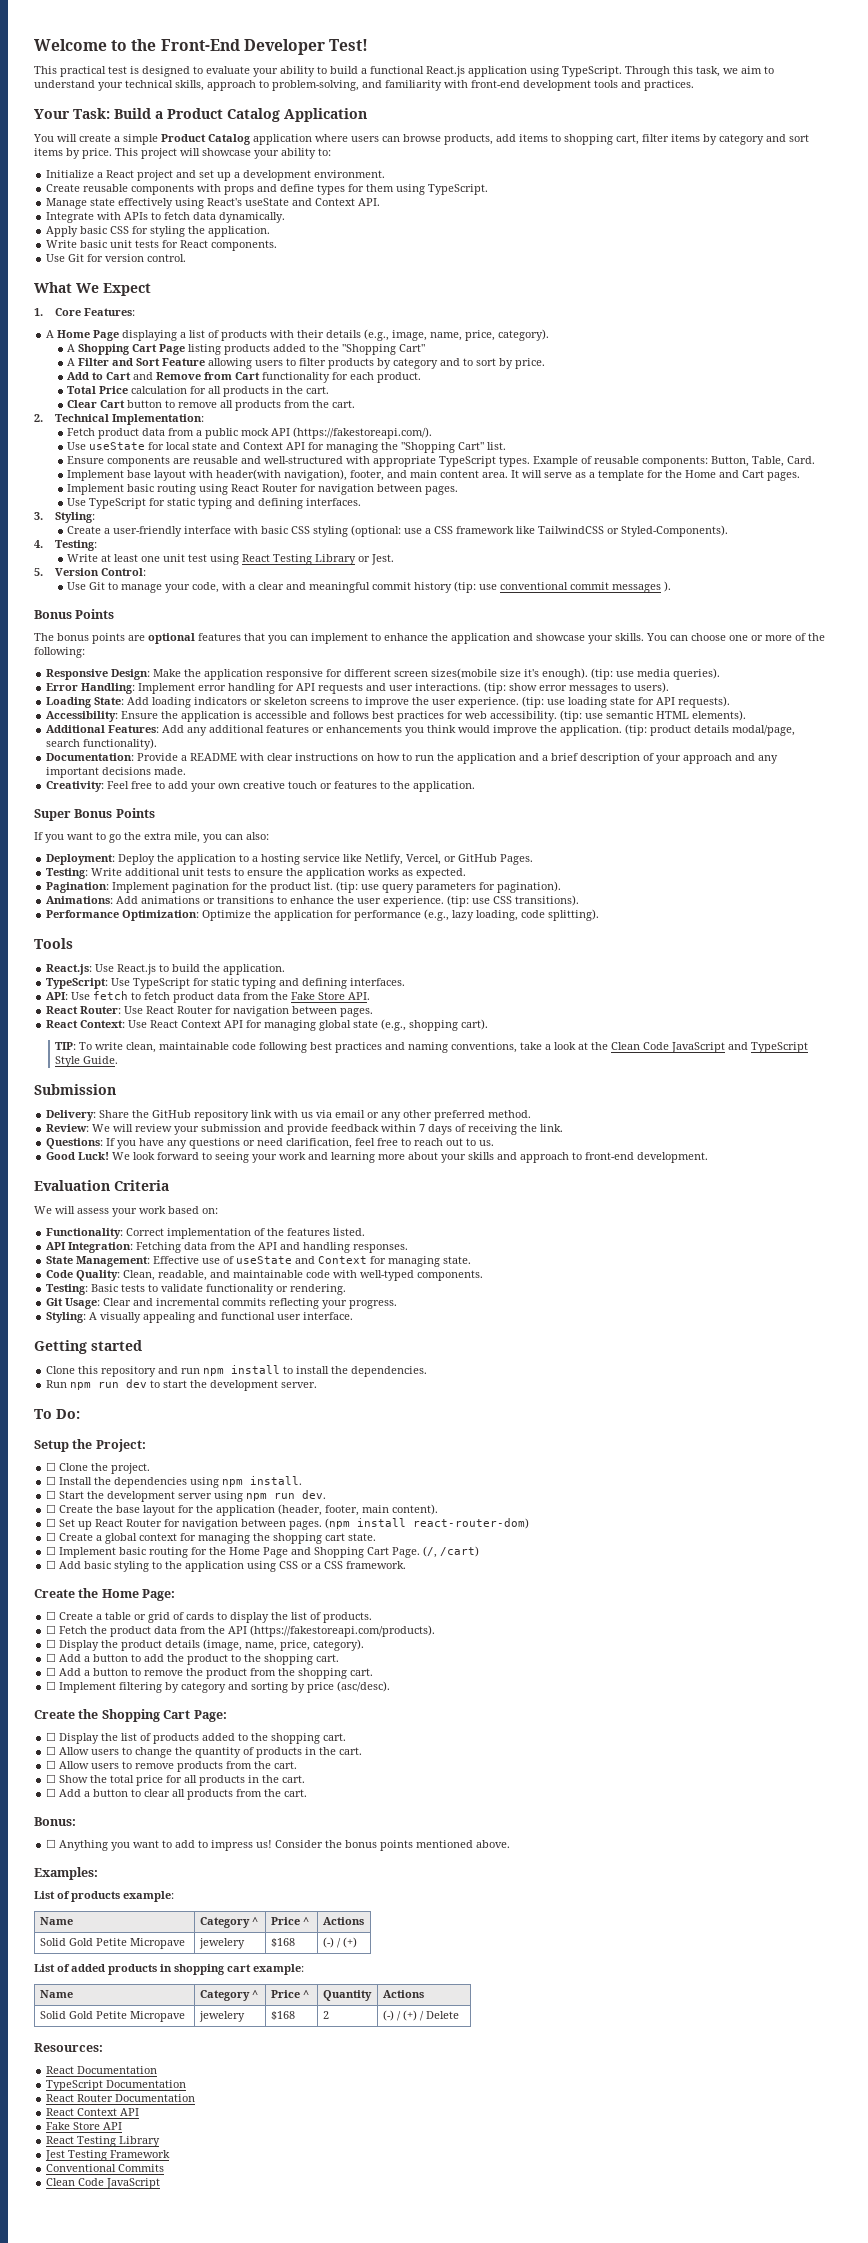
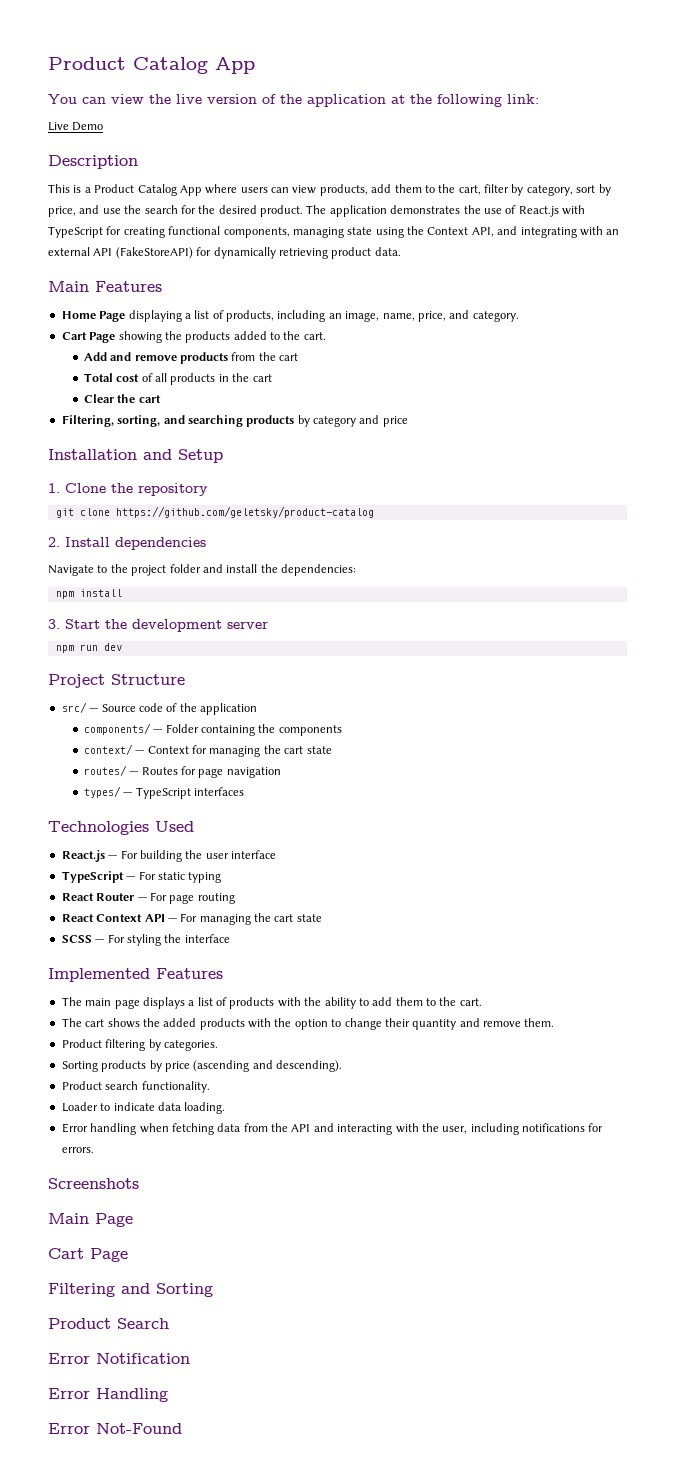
[34,39,368,55] [34,66,774,77] [34,80,694,91] [34,108,367,122] [33,134,312,145] Welcome to the Front-End Developer Test! // This practical test is designed to evaluate your ability to build a functional React.js application using TypeScript. Through this task, we aim to understand your technical skills, approach to problem-solving, and familiarity with front-end development tools and practices. // Your Task: Build a Product Catalog Application // You will create a simple Product Catalog application -> [48,57,255,74] [48,94,539,107] [48,122,104,131] [48,155,138,169] [48,184,202,196] Product Catalog App // You can view the live version of the application at the following link: // Live Demo // Description // This is a Product Catalog App
[403,134,441,142] browse -> [292,185,317,194] view
[519,134,809,145] [34,148,331,159] [46,170,386,181] [46,184,489,195] [46,198,381,209] [46,212,286,223] [46,226,271,237] [46,240,278,251] [46,254,187,262] [34,282,151,296] [34,308,136,316] [46,330,55,338] items to shopping cart, filter items by category and sort items by price. This project will showcase your ability to: // Initialize a React project and set up a development environment. // Create reusable components with props and define types for them using TypeScript. // Manage state effectively using React's useState and Context API. // Integrate with APIs to fetch data dynamically. // Apply basic CSS for styling the application. // Write basic unit tests for React components. // Use Git for version control. // What We Expect // 1. Core Features: // A -> [394,184,611,196] [48,205,585,217] [48,226,620,238] [48,247,401,259] [48,281,162,292] them to the cart, filter by category, sort by price, and use the search for the desired product. The application demonstrates the use of React.js with TypeScript for creating functional components, managing state using the Context API, and integrating with an external API (FakeStoreAPI) for dynamically retrieving product data. // Main Features //
[221,329,550,341] [67,344,426,355] [67,358,546,369] [67,372,422,383] [67,386,330,397] [67,400,356,411] [34,414,205,425] [67,427,433,439] [67,442,507,453] [67,456,816,467] [67,469,801,481] [67,484,459,495] [67,498,362,509] [34,512,96,523] [67,525,729,537] [34,540,98,551] [67,554,395,565] [34,568,147,576] [67,581,672,593] [34,609,115,619] [34,633,825,644] [34,647,85,658] [46,668,721,680] [46,682,670,694] [46,696,731,708] [46,710,747,722] [46,724,796,736] [46,738,158,750] [46,753,779,764] [46,767,187,778] [46,781,476,792] [34,808,155,821] [34,832,269,843] [46,854,534,865] [46,868,467,879] [46,881,562,893] [46,895,580,907] [46,909,600,921] [34,938,73,949] [46,964,286,975] [46,978,406,989] [46,991,371,1003] [46,1006,374,1017] [46,1019,489,1031] [55,1042,809,1053] [55,1056,119,1067] [34,1084,116,1095] [46,1110,532,1121] [46,1124,564,1135] [46,1138,495,1149] [46,1152,709,1163] [34,1180,169,1191] [34,1206,218,1217] [46,1228,366,1239] [46,1242,182,1253] products with their details (e.g., image, name, price, category). // A Shopping Cart Page listing products added to the "Shopping Cart" // A Filter and Sort Feature allowing users to filter products by category and to sort by price. // Add to Cart and Remove from Cart functionality for each product. // Total Price calculation for all products in the cart. // Clear Cart button to remove all products from the cart. // 2. Technical Implementation: // Fetch product data from a public mock API (https://fakestoreapi.com/). // Use useState for local state and Context API for managing the "Shopping Cart" list. // Ensure components are reusable and well-structured with appropriate TypeScript types. Example of reusable components: Button, Table, Card. // Implement base layout with header(with navigation), footer, and main content area. It will serve as a template for the Home and Cart pages. // Implement basic routing using React Router for navigation between pages. // Use TypeScript for static typing and defining interfaces. // 3. Styling: // Create a user-friendly interface with basic CSS styling (optional: use a CSS framework like TailwindCSS or Styled-Components). // 4. Testing: // Write at least one unit test using React Testing Library or Jest. // 5. Version Control: // Use Git to manage your code, with a clear and meaningful commit history (tip: use conventional commit messages ). // Bonus Points // The bonus points are optional features that you can implement to enhance the application and showcase your skills. You can choose one or more of the following: // Responsive Design: Make the application responsive for different screen sizes(mobile size it's enough). (tip: use media queries). // Error Handling: Implement error handling for API requests and user interactions. (tip: show error messages to users). // Loading State: Add loading indicators or skeleton screens to improve the user experience. (tip: use loading state for API requests). // Accessibility: Ensure the application is accessible and follows best practices for web accessibility. (tip: use semantic HTML elements). // Additional Features: Add any additional features or enhancements you think would improve the application. (tip: product details modal/page, search functionality). // Documentation: Provide a README with clear instructions on how to run the application and a brief description of your approach and any important decisions made. // Creativity: Feel free to add your own creative touch or features to the application. // Super Bonus Points // If you want to go the extra mile, you can also: // Deployment: Deploy the application to a hosting service like Netlify, Vercel, or GitHub Pages. // Testing: Write additional unit tests to ensure the application works as expected. // Pagination: Implement pagination for the product list. (tip: use query parameters for pagination). // Animations: Add animations or transitions to enhance the user experience. (tip: use CSS transitions). // Performance Optimization: Optimize the application for performance (e.g., lazy loading, code splitting). // Tools // React.js: Use React.js to build the application. // TypeScript: Use TypeScript for static typing and defining interfaces. // API: Use fetch to fetch product data from the Fake Store API. // React Router: Use React Router for navigation between pages. // React Context: Use React Context API for managing global state (e.g., shopping cart). // TIP: To write clean, maintainable code following best practices and naming conventions, take a look at the Clean Code JavaScript and TypeScript Style Guide. // Submission // Delivery: Share the GitHub repository link with us via email or any other preferred method. // Review: We will review your submission and provide feedback within 7 days of receiving the link. // Questions: If you have any questions or need clarification, feel free to reach out to us. // Good Luck! We look forward to seeing your work and learning more about your skills and approach to front-end development. // Evaluation Criteria // We will assess your work based on: // Functionality: Correct implementation of the features listed. // API Integration: Fetching -> [226,310,519,322] [61,331,326,343] [83,352,299,364] [83,373,272,385] [83,394,161,403] [61,415,408,427] [48,449,223,463] [48,483,208,496] [55,506,374,518] [48,537,206,550] [48,564,356,576] [55,589,122,599] [48,619,268,632] [55,643,122,653] [48,674,185,688] [61,702,257,715] [83,723,342,736] [83,744,332,757] [83,765,281,778] [83,786,245,799] [48,821,194,835] [61,850,276,862] [61,871,222,883] [61,892,235,904] [61,913,322,925] [61,934,230,946] [48,968,223,982] [61,997,482,1009] [61,1018,555,1030] [61,1039,218,1051] [61,1060,342,1072] [61,1081,210,1093] [61,1102,226,1114] [61,1123,214,1135] products, including an image, name, price, and category. // Cart Page showing the products added to the cart. // Add and remove products from the cart // Total cost of all products in the cart // Clear the cart // Filtering, sorting, and searching products by category and price // Installation and Setup // 1. Clone the repository // git clone https://github.com/geletsky/product-catalog // 2. Install dependencies // Navigate to the project folder and install the dependencies: // npm install // 3. Start the development server // npm run dev // Project Structure // src/ — Source code of the application // components/ — Folder containing the components // context/ — Context for managing the cart state // routes/ — Routes for page navigation // types/ — TypeScript interfaces // Technologies Used // React.js — For building the user interface // TypeScript — For static typing // React Router — For page routing // React Context API — For managing the cart state // SCSS — For styling the interface // Implemented Features // The main page displays a list of products with the ability to add them to the cart. // The cart shows the added products with the option to change their quantity and remove them. // Product filtering by categories. // Sorting products by price (ascending and descending). // Product search functionality. // Loader to indicate data loading. // Error handling when fetching
[303,1242,409,1253] [46,1256,472,1267] [46,1270,484,1281] [46,1284,347,1295] [46,1298,398,1309] [46,1312,354,1323] [34,1340,142,1354] [46,1365,428,1377] [46,1379,318,1391] [34,1409,80,1419] [34,1439,146,1452] [46,1462,151,1474] [46,1476,303,1488] [46,1490,327,1502] [46,1504,439,1516] [46,1518,530,1530] [46,1532,377,1544] [46,1546,480,1558] [46,1560,407,1572] [34,1588,176,1601] [46,1611,373,1623] [46,1625,436,1637] [46,1639,365,1651] [46,1653,340,1665] [46,1667,374,1679] [46,1681,391,1693] [34,1709,227,1722] [46,1732,347,1744] [46,1746,363,1758] [46,1760,298,1772] [46,1774,306,1786] [46,1788,308,1800] [34,1817,76,1826] [46,1839,511,1851] [34,1867,98,1880] [34,1891,174,1902] [39,1917,73,1925] [199,1917,258,1928] [270,1917,309,1925] [322,1917,364,1925] [39,1938,185,1949] [198,1938,245,1949] [270,1938,295,1947] [322,1937,357,1948] [34,1964,304,1975] [39,1990,73,1998] [199,1990,258,2001] [270,1990,309,1998] [322,1990,372,2001] [382,1990,424,1998] [39,2011,185,2022] [198,2011,245,2022] [270,2011,295,2020] [322,2011,329,2019] [382,2010,459,2021] [34,2043,103,2052] [46,2066,158,2074] [46,2080,187,2091] [46,2094,196,2102] [46,2108,140,2116] [46,2122,123,2130] [46,2136,161,2147] [45,2150,171,2161] [46,2164,165,2172] [46,2178,161,2189] handling responses. // State Management: Effective use of useState and Context for managing state. // Code Quality: Clean, readable, and maintainable code with well-typed components. // Testing: Basic tests to validate functionality or rendering. // Git Usage: Clear and incremental commits reflecting your progress. // Styling: A visually appealing and functional user interface. // Getting started // Clone this repository and run npm install to install the dependencies. // Run npm run dev to start the development server. // To Do: // Setup the Project: // ☐ Clone the project. // ☐ Install the dependencies using npm install. // ☐ Start the development server using npm run dev. // ☐ Create the base layout for the application (header, footer, main content). // ☐ Set up React Router for navigation between pages. (npm install react-router-dom) // ☐ Create a global context for managing the shopping cart state. // ☐ Implement basic routing for the Home Page and Shopping Cart Page. (/, /cart) // ☐ Add basic styling to the application using CSS or a CSS framework. // Create the Home Page: // ☐ Create a table or grid of cards to display the list of products. // ☐ Fetch the product data from the API (https://fakestoreapi.com/products). // ☐ Display the product details (image, name, price, category). // ☐ Add a button to add the product to the shopping cart. // ☐ Add a button to remove the product from the shopping cart. // ☐ Implement filtering by category and sorting by price (asc/desc). // Create the Shopping Cart Page: // ☐ Display the list of products added to the shopping cart. // ☐ Allow users to change the quantity of products in the cart. // ☐ Allow users to remove products from the cart. // ☐ Show the total price for all products in the cart. // ☐ Add a button to clear all products from the cart. // Bonus: // ☐ Anything you want to add to impress us! Consider the bonus points mentioned above. // Examples: // List of products example: // Name | Category ^ | Price ^ | Actions // Solid Gold Petite Micropave | jewelery | $168 | (-) / (+) // List of added products in shopping cart example: // Name | Category ^ | Price ^ | Quantity | Actions // Solid Gold Petite Micropave | jewelery | $168 | 2 | (-) / (+) / Delete // Resources: // React Documentation // TypeScript Documentation // React Router Documentation // React Context API // Fake Store API // React Testing Library // Jest Testing Framework // Conventional Commits // Clean Code JavaScript -> [337,1123,604,1135] [61,1147,94,1153] [48,1178,139,1189] [48,1213,133,1227] [48,1248,128,1262] [48,1283,213,1297] [48,1318,169,1329] [48,1353,190,1364] [48,1388,168,1402] [48,1423,182,1434] interacting with the user, including notifications for errors. // Screenshots // Main Page // Cart Page // Filtering and Sorting // Product Search // Error Notification // Error Handling // Error Not-Found

